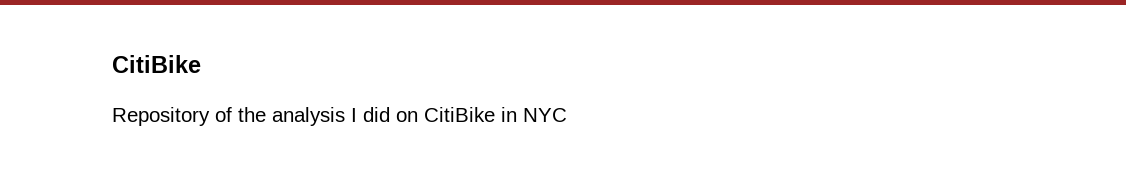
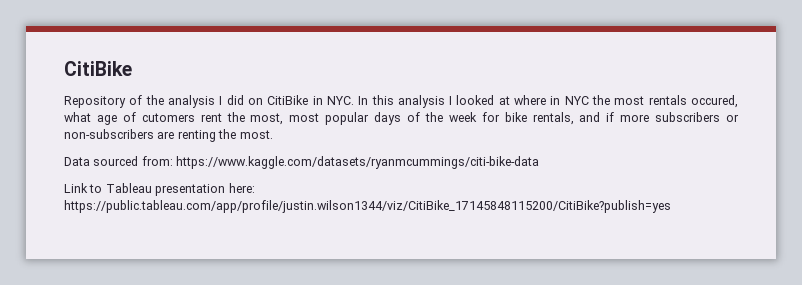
[523,108,567,122] NYC -> [326,95,739,108] [64,112,739,125] [64,129,273,142] [64,156,540,169] [64,183,255,196] [64,200,671,213] NYC. In this analysis I looked at where in NYC the most rentals occured, what age of cutomers rent the most, most popular days of the week for bike rentals, and if more subscribers or non-subscribers are renting the most. // Data sourced from: https://www.kaggle.com/datasets/ryanmcummings/citi-bike-data // Link to Tableau presentation here: https://public.tableau.com/app/profile/justin.wilson1344/viz/CitiBike_17145848115200/CitiBike?publish=yes

